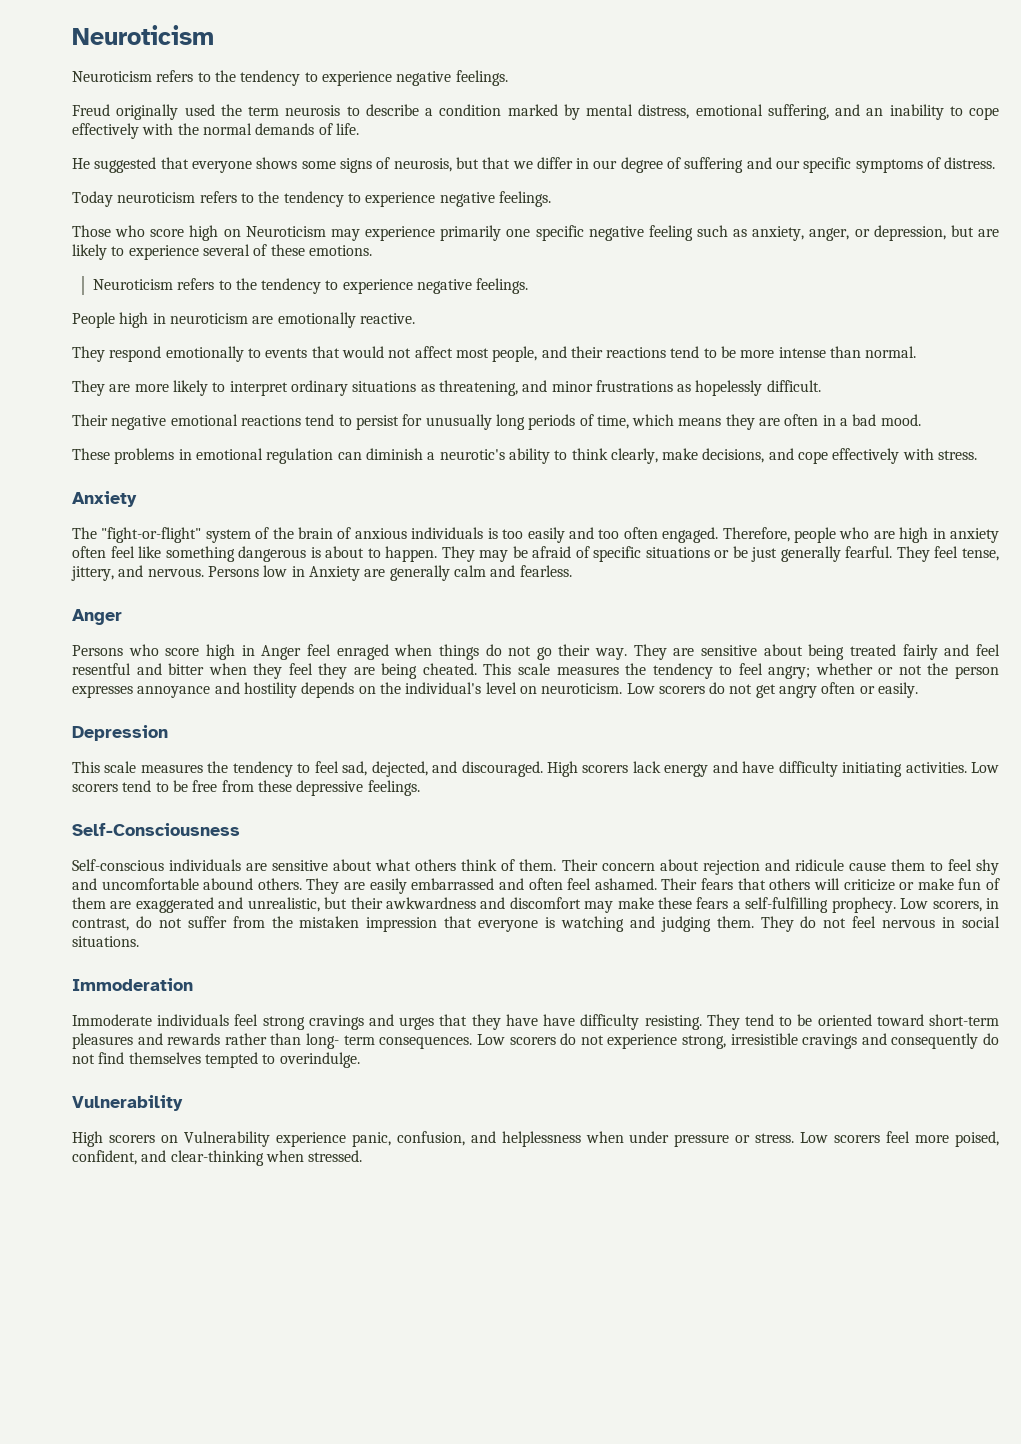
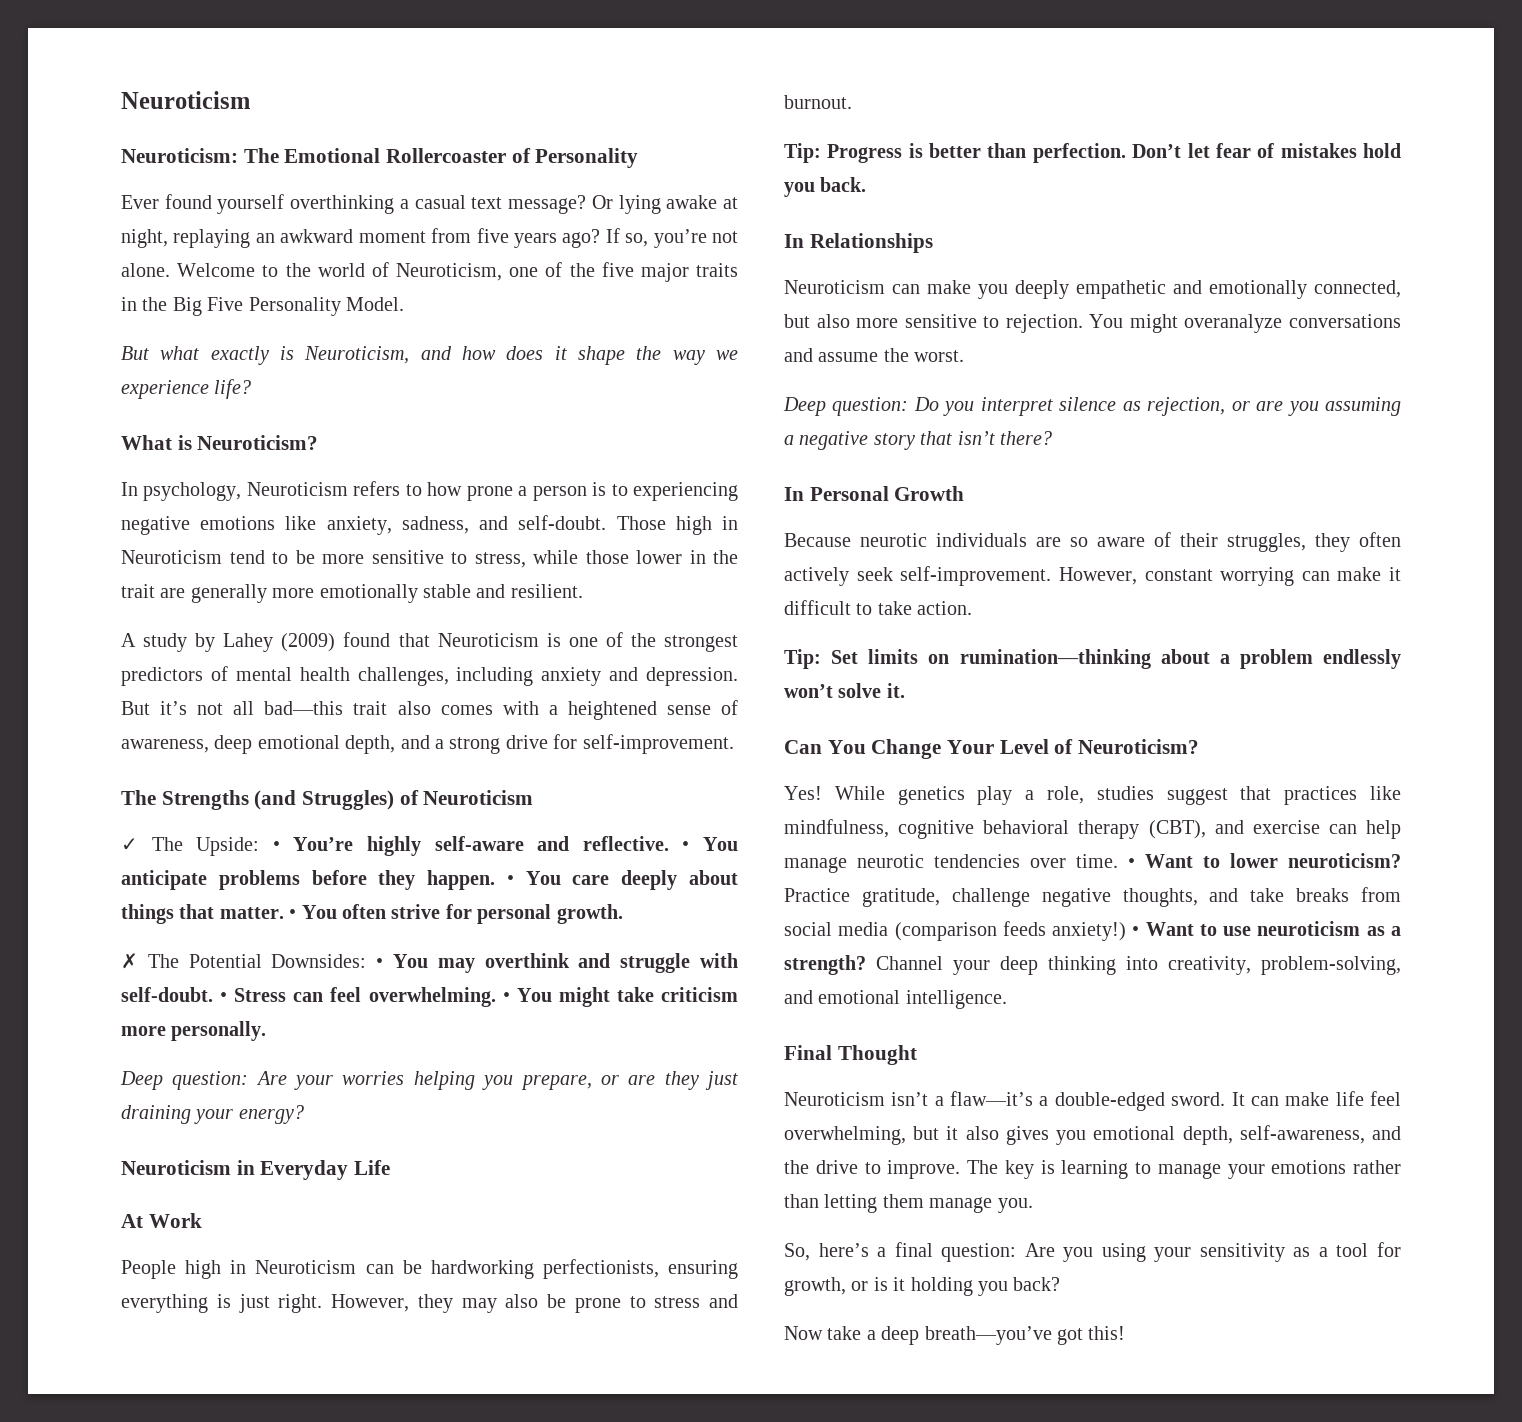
[72,25,214,45] [72,70,508,86] [72,104,999,120] [72,123,359,139] [72,157,996,173] [72,191,551,207] [72,225,999,241] [72,244,372,260] [92,278,529,294] [72,312,415,328] [72,346,917,362] [72,380,821,396] [72,414,921,430] [72,448,978,464] [72,491,137,507] [72,527,999,543] [72,546,999,562] [71,565,572,581] [72,609,122,625] [72,644,1001,660] [72,663,999,679] [72,682,919,698] [72,725,168,741] [72,761,1000,777] [72,780,420,796] [72,823,240,836] [72,859,999,875] [72,878,1000,894] [72,897,1000,913] [72,916,1001,932] [72,936,139,947] [72,978,193,991] [72,1014,1000,1030] [72,1033,999,1049] [72,1052,360,1068] [72,1095,183,1111] [72,1131,1000,1147] [72,1150,363,1166] Neuroticism // Neuroticism refers to the tendency to experience negative feelings. // Freud originally used the term neurosis to describe a condition marked by mental distress, emotional suffering, and an inability to cope effectively with the normal demands of life. // He suggested that everyone shows some signs of neurosis, but that we differ in our degree of suffering and our specific symptoms of distress. // Today neuroticism refers to the tendency to experience negative feelings. // Those who score high on Neuroticism may experience primarily one specific negative feeling such as anxiety, anger, or depression, but are likely to experience several of these emotions. // Neuroticism refers to the tendency to experience negative feelings. // People high in neuroticism are emotionally reactive. // They respond emotionally to events that would not affect most people, and their reactions tend to be more intense than normal. // They are more likely to interpret ordinary situations as threatening, and minor frustrations as hopelessly difficult. // Their negative emotional reactions tend to persist for unusually long periods of time, which means they are often in a bad mood. // These problems in emotional regulation can diminish a neurotic's ability to think clearly, make decisions, and cope effectively with stress. // Anxiety // The "fight-or-flight" system of the brain of anxious individuals is too easily and too often engaged. Therefore, people who are high in anxiety often feel like something dangerous is about to happen. They may be afraid of specific situations or be just generally fearful. They feel tense, jittery, and nervous. Persons low in Anxiety are generally calm and fearless. // Anger // Persons who score high in Anger feel enraged when things do not go their way. They are sensitive about being treated fairly and feel resentful and bitter when they feel they are being cheated. This scale measures the tendency to feel angry; whether or not the person expresses annoyance and hostility depends on the individual's level on neuroticism. Low scorers do not get angry often or easily. // Depression // This scale measures the tendency to feel sad, dejected, and discouraged. High scorers lack energy and have difficulty initiating activities. Low scorers tend to be free from these depressive feelings. // Self-Consciousness // Self-conscious individuals are sensitive about what others think of them. Their concern about rejection and ridicule cause them to feel shy and uncomfortable abound others. They are easily embarrassed and often feel ashamed. Their fears that others will criticize or make fun of them are exaggerated and unrealistic, but their awkwardness and discomfort may make these fears a self-fulfilling prophecy. Low scorers, in contrast, do not suffer from the mistaken impression that everyone is watching and judging them. They do not feel nervous in social situations. // Immoderation // Immoderate individuals feel strong cravings and urges that they have have difficulty resisting. They tend to be oriented toward short-term pleasures and rewards rather than long- term consequences. Low scorers do not experience strong, irresistible cravings and consequently do not find themselves tempted to overindulge. // Vulnerability // High scorers on Vulnerability experience panic, confusion, and helplessness when under pressure or stress. Low scorers feel more poised, confident, and clear-thinking when stressed. -> [121,91,250,109] [121,148,639,168] [121,194,739,214] [121,228,738,248] [121,262,738,282] [121,297,404,316] [121,346,738,365] [121,379,252,399] [121,435,319,450] [121,481,738,501] [121,515,738,535] [121,550,738,568] [121,584,583,603] [121,632,738,652] [121,666,738,686] [121,700,738,720] [121,734,734,754] [121,790,534,810] [121,836,739,856] [121,870,738,890] [121,904,623,924] [121,953,738,973] [121,987,739,1007] [121,1021,267,1041] [120,1071,739,1090] [121,1105,304,1124] [121,1160,391,1180] [121,1213,202,1228] [121,1259,738,1279] [121,1294,738,1313] [784,95,852,109] [784,143,1401,163] [784,177,867,197] [784,233,933,253] [784,280,1401,299] [784,314,1401,333] [784,348,965,362] [783,397,1401,416] [784,431,1052,450] [784,486,965,501] [784,532,1401,552] [784,566,1401,586] [784,600,973,615] [784,649,1401,669] [784,683,905,698] [784,739,1200,759] [784,786,1401,805] [784,819,1401,839] [784,853,1401,873] [784,887,1401,907] [784,921,1401,941] [784,955,1401,975] [784,990,1007,1009] [784,1045,917,1065] [784,1091,1401,1111] [784,1125,1401,1145] [784,1160,1401,1179] [784,1194,1033,1213] [784,1242,1401,1262] [784,1277,1061,1296] [784,1326,1126,1345] Neuroticism // Neuroticism: The Emotional Rollercoaster of Personality // Ever found yourself overthinking a casual text message? Or lying awake at night, replaying an awkward moment from five years ago? If so, you’re not alone. Welcome to the world of Neuroticism, one of the five major traits in the Big Five Personality Model. // But what exactly is Neuroticism, and how does it shape the way we experience life? // What is Neuroticism? // In psychology, Neuroticism refers to how prone a person is to experiencing negative emotions like anxiety, sadness, and self-doubt. Those high in Neuroticism tend to be more sensitive to stress, while those lower in the trait are generally more emotionally stable and resilient. // A study by Lahey (2009) found that Neuroticism is one of the strongest predictors of mental health challenges, including anxiety and depression. But it’s not all bad—this trait also comes with a heightened sense of awareness, deep emotional depth, and a strong drive for self-improvement. // The Strengths (and Struggles) of Neuroticism // ✓ The Upside: • You’re highly self-aware and reflective. • You anticipate problems before they happen. • You care deeply about things that matter. • You often strive for personal growth. // ✗ The Potential Downsides: • You may overthink and struggle with self-doubt. • Stress can feel overwhelming. • You might take criticism more personally. // Deep question: Are your worries helping you prepare, or are they just draining your energy? // Neuroticism in Everyday Life // At Work // People high in Neuroticism can be hardworking perfectionists, ensuring everything is just right. However, they may also be prone to stress and burnout. // Tip: Progress is better than perfection. Don’t let fear of mistakes hold you back. // In Relationships // Neuroticism can make you deeply empathetic and emotionally connected, but also more sensitive to rejection. You might overanalyze conversations and assume the worst. // Deep question: Do you interpret silence as rejection, or are you assuming a negative story that isn’t there? // In Personal Growth // Because neurotic individuals are so aware of their struggles, they often actively seek self-improvement. However, constant worrying can make it difficult to take action. // Tip: Set limits on rumination—thinking about a problem endlessly won’t solve it. // Can You Change Your Level of Neuroticism? // Yes! While genetics play a role, studies suggest that practices like mindfulness, cognitive behavioral therapy (CBT), and exercise can help manage neurotic tendencies over time. • Want to lower neuroticism? Practice gratitude, challenge negative thoughts, and take breaks from social media (comparison feeds anxiety!) • Want to use neuroticism as a strength? Channel your deep thinking into creativity, problem-solving, and emotional intelligence. // Final Thought // Neuroticism isn’t a flaw—it’s a double-edged sword. It can make life feel overwhelming, but it also gives you emotional depth, self-awareness, and the drive to improve. The key is learning to manage your emotions rather than letting them manage you. // So, here’s a final question: Are you using your sensitivity as a tool for growth, or is it holding you back? // Now take a deep breath—you’ve got this!

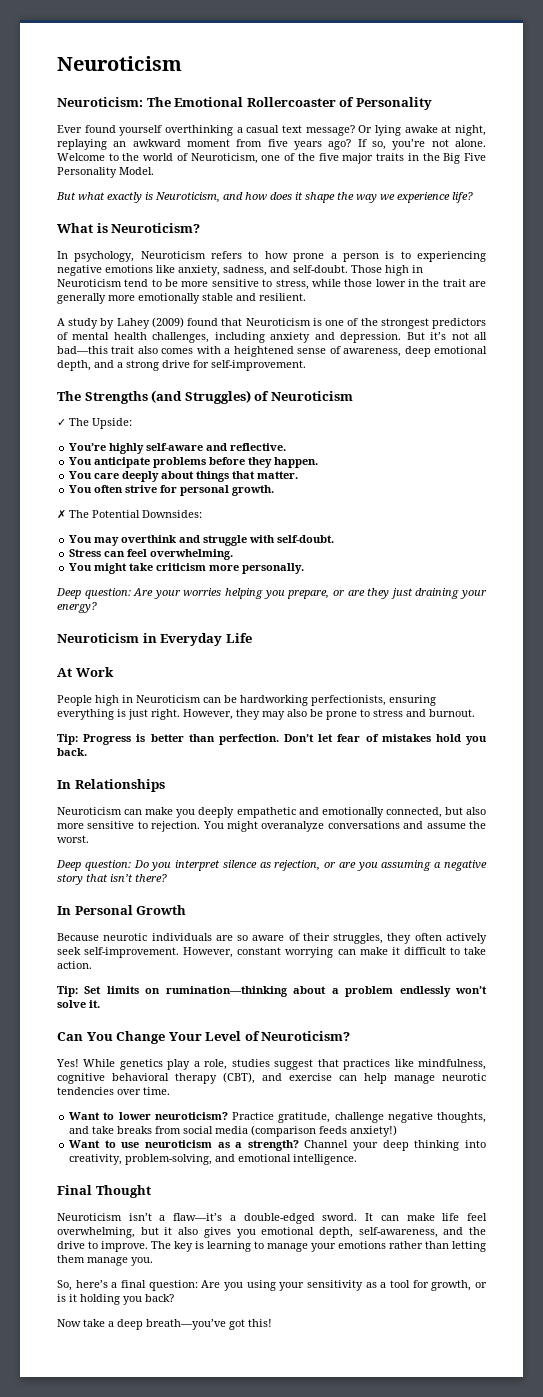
[272,841,280,851] • -> (132, 423) //
[682,841,690,851] • -> (287, 447) //
[506,875,514,885] • -> (319, 462) //
[289,909,297,919] • -> (299, 475) //
[376,958,384,968] • -> (202, 514) //
[220,992,228,1002] • -> (335, 539) //
[502,992,510,1002] • -> (234, 554) //
[1128,858,1135,868] • -> (170, 1091) //
[1132,926,1140,936] • -> (398, 1131) //

